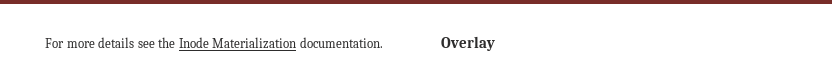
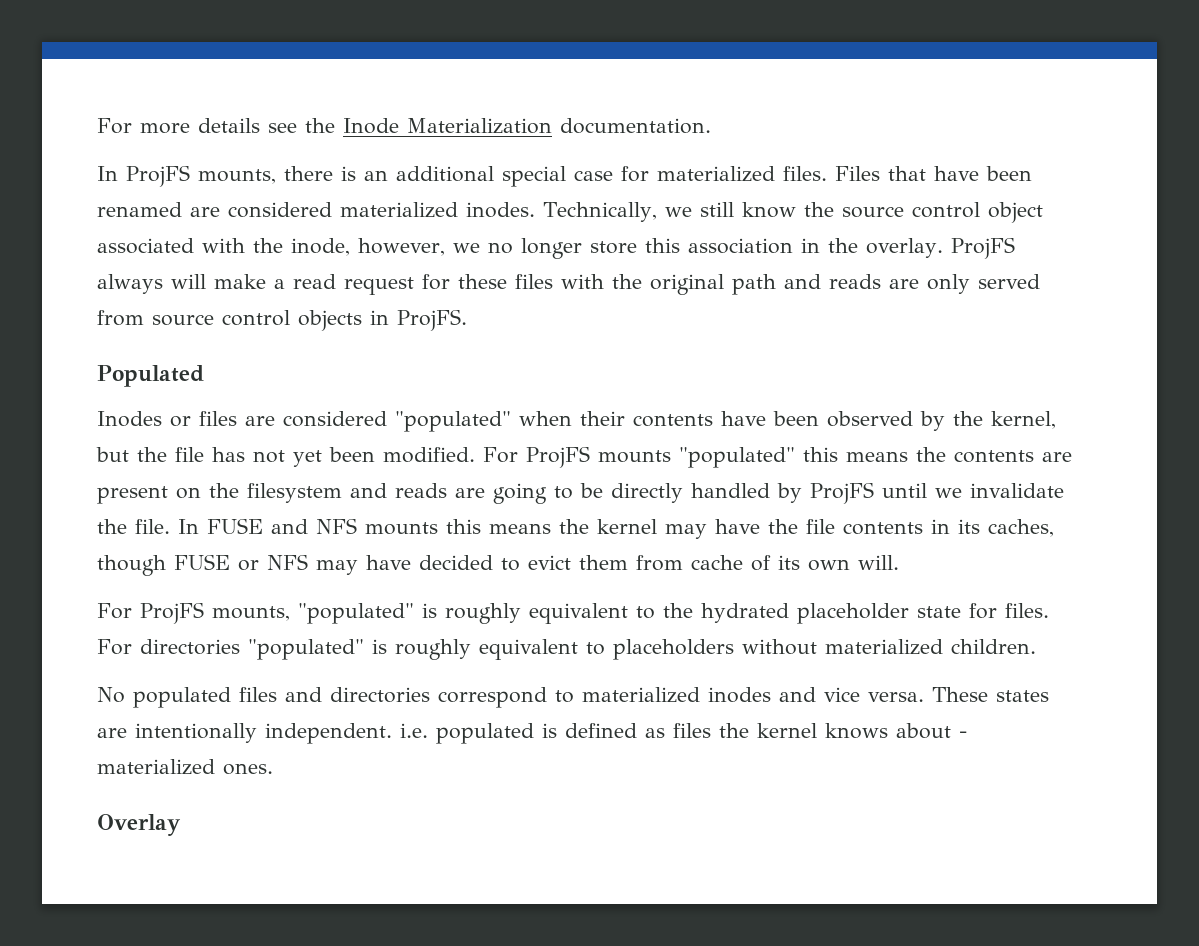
(383, 42) none -> [97,165,1032,187] [97,202,1043,223] [97,237,1015,259] [97,274,1040,295] [97,309,467,331] [97,365,204,387] [97,411,1056,432] [96,446,1072,468] [97,482,1064,504] [97,518,1054,539] [97,554,899,576] [97,602,1049,624] [97,639,1036,660] [97,687,1049,708] [97,723,967,744] [97,759,273,775] // In ProjFS mounts, there is an additional special case for materialized files. Files that have been renamed are considered materialized inodes. Technically, we still know the source control object associated with the inode, however, we no longer store this association in the overlay. ProjFS always will make a read request for these files with the original path and reads are only served from source control objects in ProjFS. // Populated // Inodes or files are considered "populated" when their contents have been observed by the kernel, but the file has not yet been modified. For ProjFS mounts "populated" this means the contents are present on the filesystem and reads are going to be directly handled by ProjFS until we invalidate the file. In FUSE and NFS mounts this means the kernel may have the file contents in its caches, though FUSE or NFS may have decided to evict them from cache of its own will. // For ProjFS mounts, "populated" is roughly equivalent to the hydrated placeholder state for files. For directories "populated" is roughly equivalent to placeholders without materialized children. // No populated files and directories correspond to materialized inodes and vice versa. These states are intentionally independent. i.e. populated is defined as files the kernel knows about - materialized ones.

